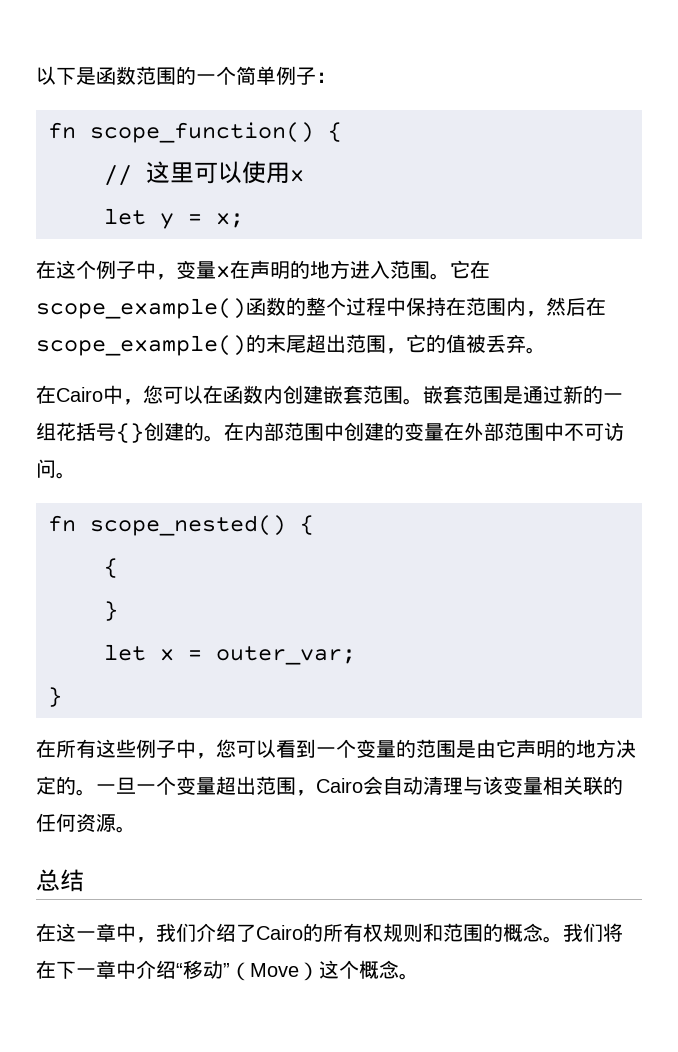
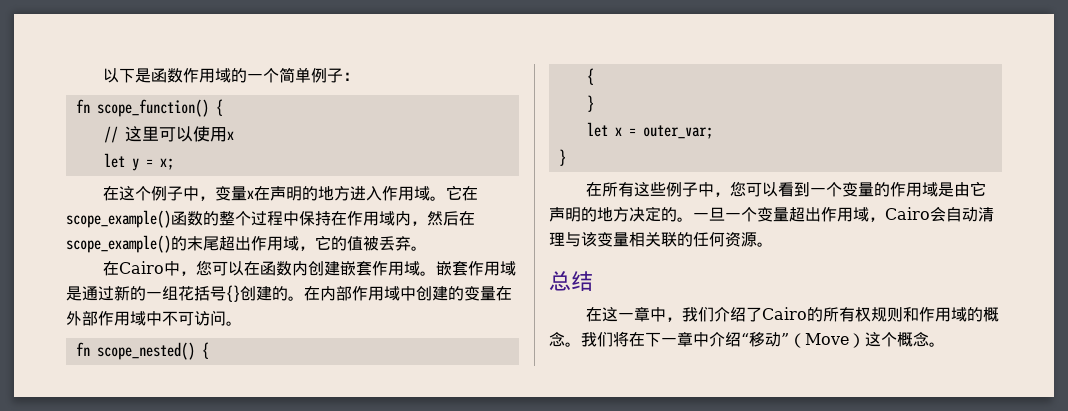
[136,66,176,85] 范围 -> [183,68,232,83] 作用域
[390,260,430,279] 范围 -> [382,186,431,201] 作用域
[466,297,506,316] 范围 -> [347,211,395,226] 作用域
[346,334,386,353] 范围 -> [251,236,299,251] 作用域
[363,385,503,405] 范围。嵌套范围 -> [372,261,517,276] 作用域。嵌套作用域
[284,422,324,441] 范围 -> [352,286,400,301] 作用域
[504,422,544,441] 范围 -> [98,311,146,326] 作用域
[416,739,456,758] 范围 -> [890,182,939,197] 作用域
[256,776,296,795] 范围 -> [821,207,869,222] 作用域
[443,923,483,942] 范围 -> [919,307,968,322] 作用域

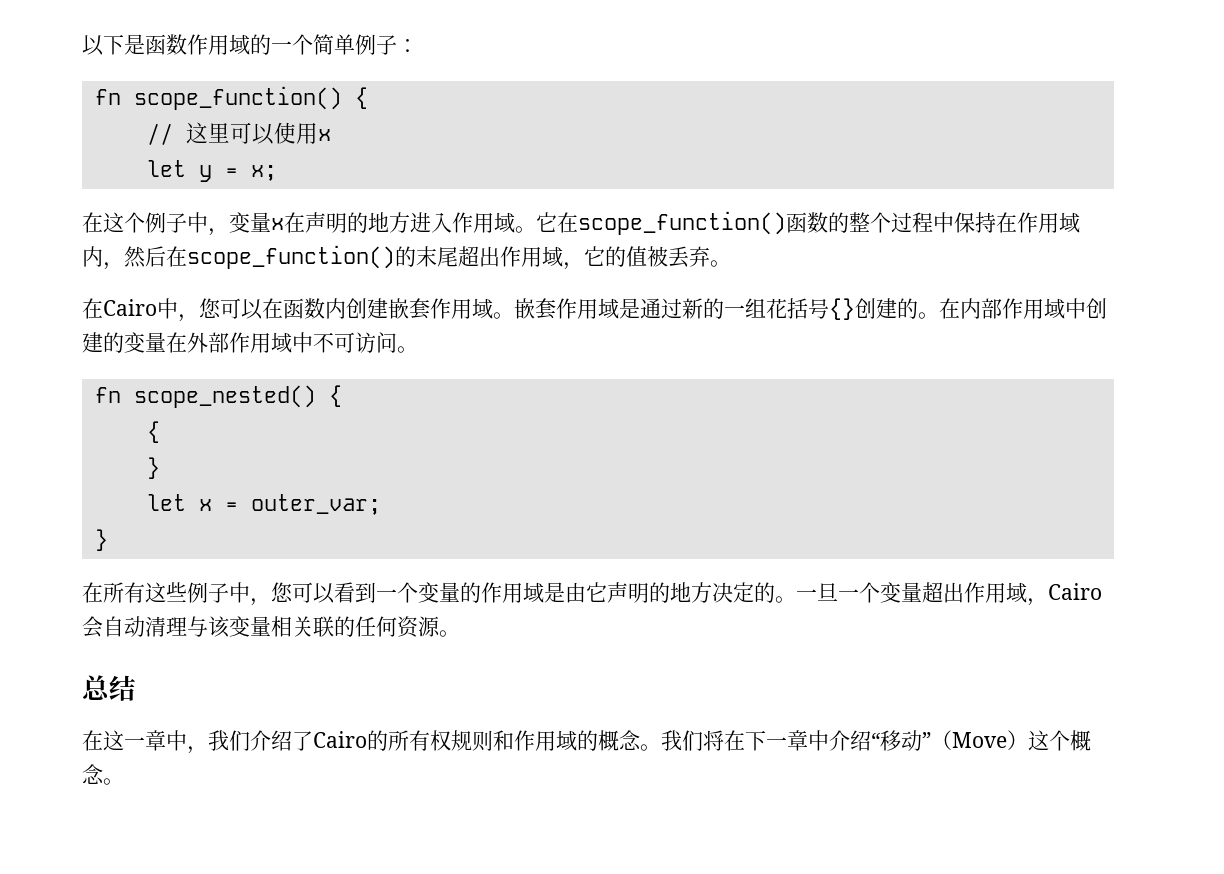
[66,210,171,228] scope_example() -> [578,211,786,235] scope_function()
[66,235,171,253] scope_example() -> [187,245,395,269] scope_function()

